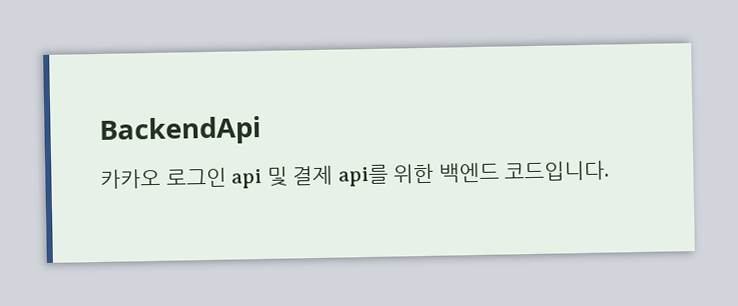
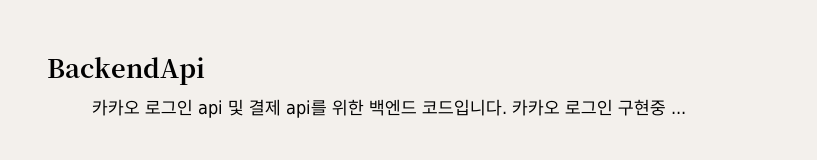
(610, 171) none -> [512,99,687,116] 카카오 로그인 구현중 ...

